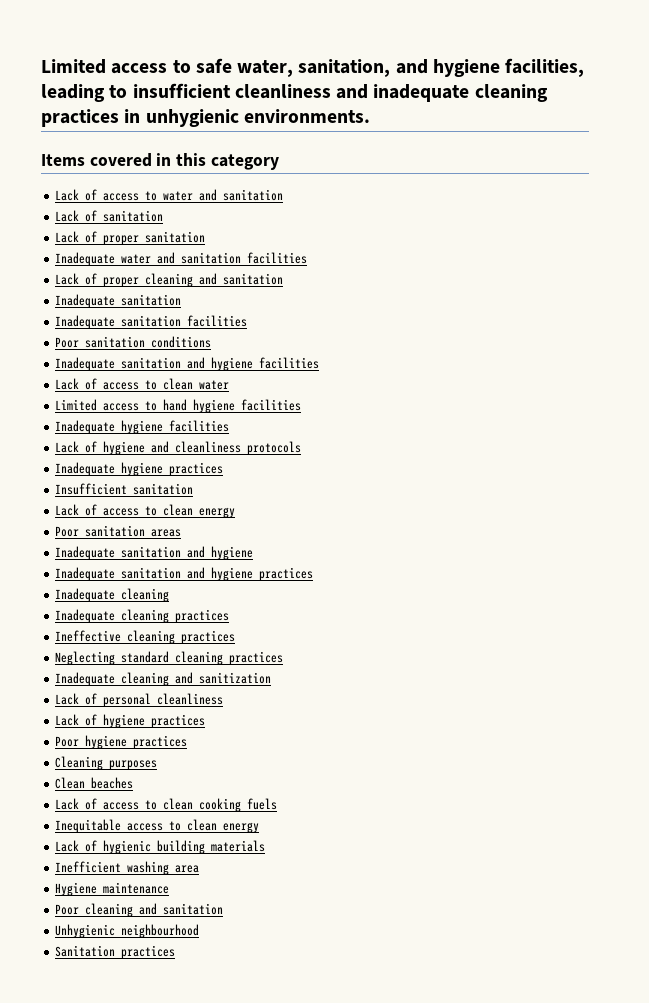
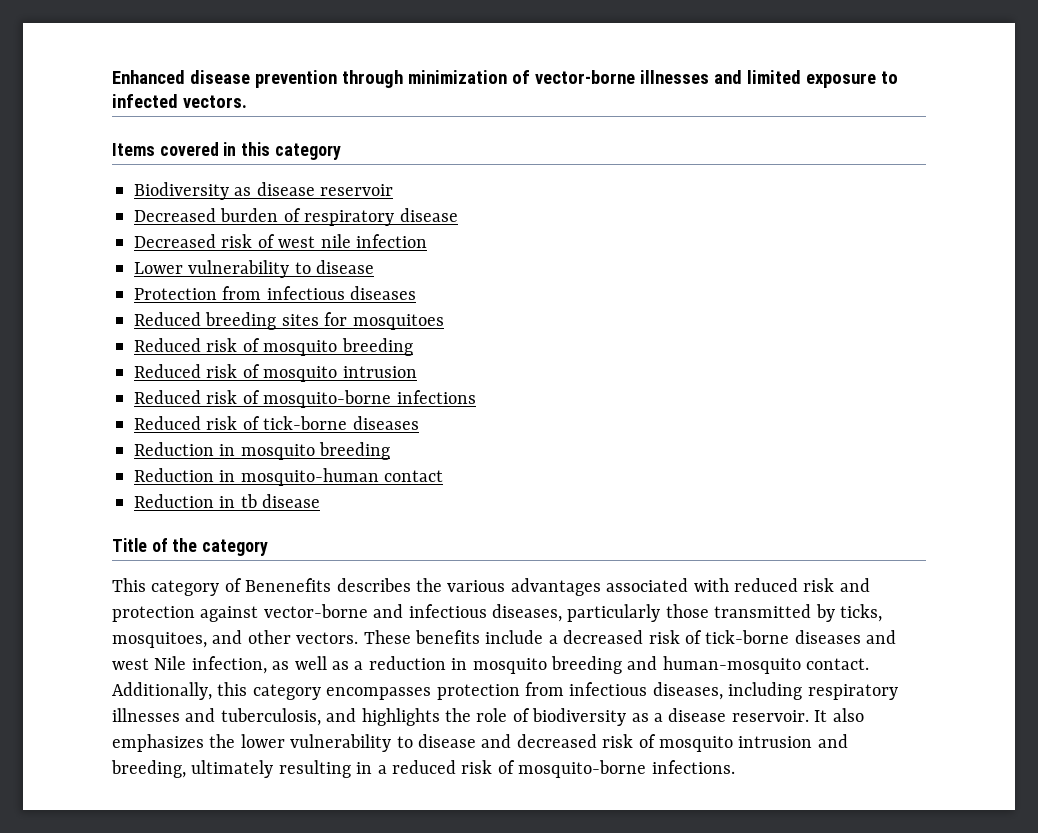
[41,58,585,77] [41,83,548,102] [41,109,370,127] Limited access to safe water, sanitation, and hygiene facilities, leading to insufficient cleanliness and inadequate cleaning practices in unhygienic environments. -> [112,70,898,88] [112,94,247,108] Enhanced disease prevention through minimization of vector-borne illnesses and limited exposure to infected vectors.
[55,189,284,201] [55,210,164,222] [55,231,206,245] [55,252,308,266] [55,273,284,287] [55,294,182,308] [55,315,248,329] [55,336,212,348] [55,357,320,371] [55,378,230,390] [55,399,302,413] [55,420,230,434] [55,441,302,455] [55,462,224,476] [55,483,194,495] [55,504,236,518] [55,525,182,537] [55,546,254,560] [55,567,314,581] [55,588,170,602] [55,609,230,623] [55,630,236,644] [55,651,284,665] [55,672,272,686] [55,693,224,707] [55,714,206,728] [55,735,188,749] [55,756,158,770] [55,777,134,789] [55,798,278,812] [55,819,260,833] [55,840,266,854] [55,861,200,875] [55,882,170,896] [55,903,224,917] [55,924,200,938] [55,945,176,959] Lack of access to water and sanitation // Lack of sanitation // Lack of proper sanitation // Inadequate water and sanitation facilities // Lack of proper cleaning and sanitation // Inadequate sanitation // Inadequate sanitation facilities // Poor sanitation conditions // Inadequate sanitation and hygiene facilities // Lack of access to clean water // Limited access to hand hygiene facilities // Inadequate hygiene facilities // Lack of hygiene and cleanliness protocols // Inadequate hygiene practices // Insufficient sanitation // Lack of access to clean energy // Poor sanitation areas // Inadequate sanitation and hygiene // Inadequate sanitation and hygiene practices // Inadequate cleaning // Inadequate cleaning practices // Ineffective cleaning practices // Neglecting standard cleaning practices // Inadequate cleaning and sanitization // Lack of personal cleanliness // Lack of hygiene practices // Poor hygiene practices // Cleaning purposes // Clean beaches // Lack of access to clean cooking fuels // Inequitable access to clean energy // Lack of hygienic building materials // Inefficient washing area // Hygiene maintenance // Poor cleaning and sanitation // Unhygienic neighbourhood // Sanitation practices -> [134,182,394,200] [134,208,458,226] [134,234,427,248] [134,260,375,278] [134,286,417,300] [134,312,444,330] [134,338,413,356] [134,364,417,382] [134,390,476,408] [134,416,419,430] [134,442,391,460] [134,468,444,486] [134,494,321,508] [112,538,269,556] [112,578,870,596] [112,604,882,622] [112,630,897,648] [112,656,870,674] [112,682,898,700] [112,708,864,726] [112,734,848,752] [111,760,735,778] Biodiversity as disease reservoir // Decreased burden of respiratory disease // Decreased risk of west nile infection // Lower vulnerability to disease // Protection from infectious diseases // Reduced breeding sites for mosquitoes // Reduced risk of mosquito breeding // Reduced risk of mosquito intrusion // Reduced risk of mosquito-borne infections // Reduced risk of tick-borne diseases // Reduction in mosquito breeding // Reduction in mosquito-human contact // Reduction in tb disease // Title of the category // This category of Benenefits describes the various advantages associated with reduced risk and protection against vector-borne and infectious diseases, particularly those transmitted by ticks, mosquitoes, and other vectors. These benefits include a decreased risk of tick-borne diseases and west Nile infection, as well as a reduction in mosquito breeding and human-mosquito contact. Additionally, this category encompasses protection from infectious diseases, including respiratory illnesses and tuberculosis, and highlights the role of biodiversity as a disease reservoir. It also emphasizes the lower vulnerability to disease and decreased risk of mosquito intrusion and breeding, ultimately resulting in a reduced risk of mosquito-borne infections.

